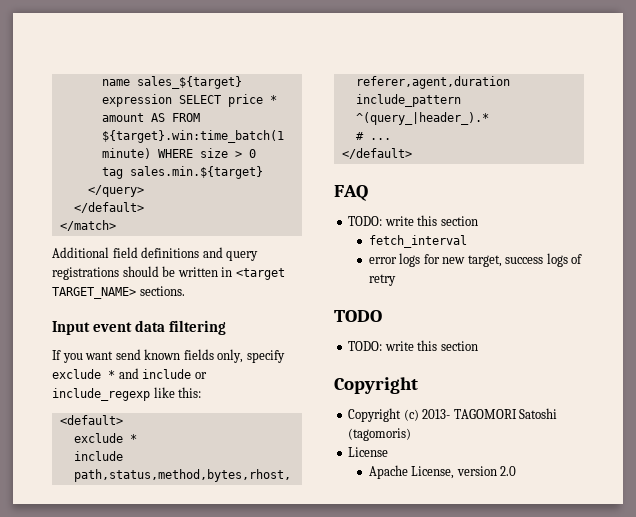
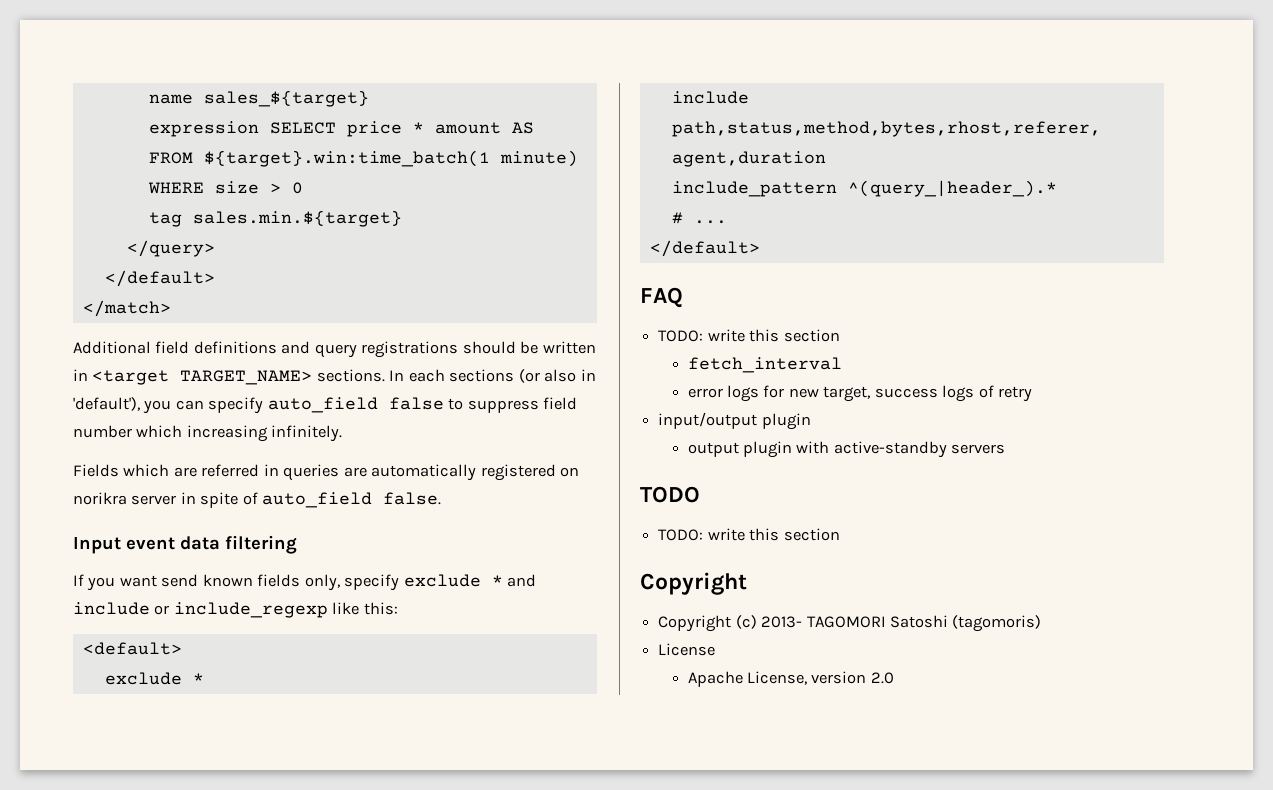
(185, 291) none -> [389,369,596,383] [73,397,578,414] [73,425,343,442] [73,464,580,481] [73,492,442,508] In each sections (or also in 'default'), you can specify auto_field false to suppress field number which increasing infinitely. // Fields which are referred in queries are automatically registered on norikra server in spite of auto_field false.
(396, 280) none -> [658,412,811,430] [687,441,1006,458] // input/output plugin // output plugin with active-standby servers

